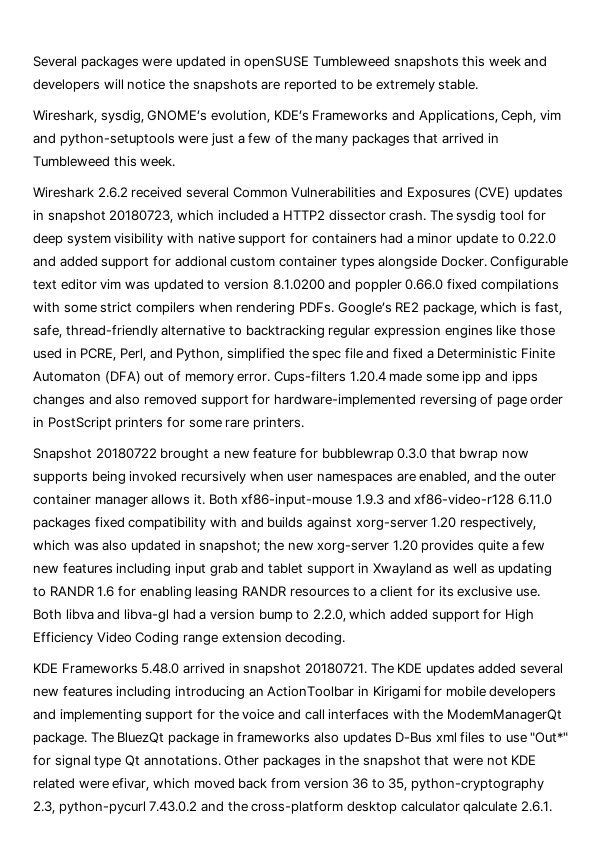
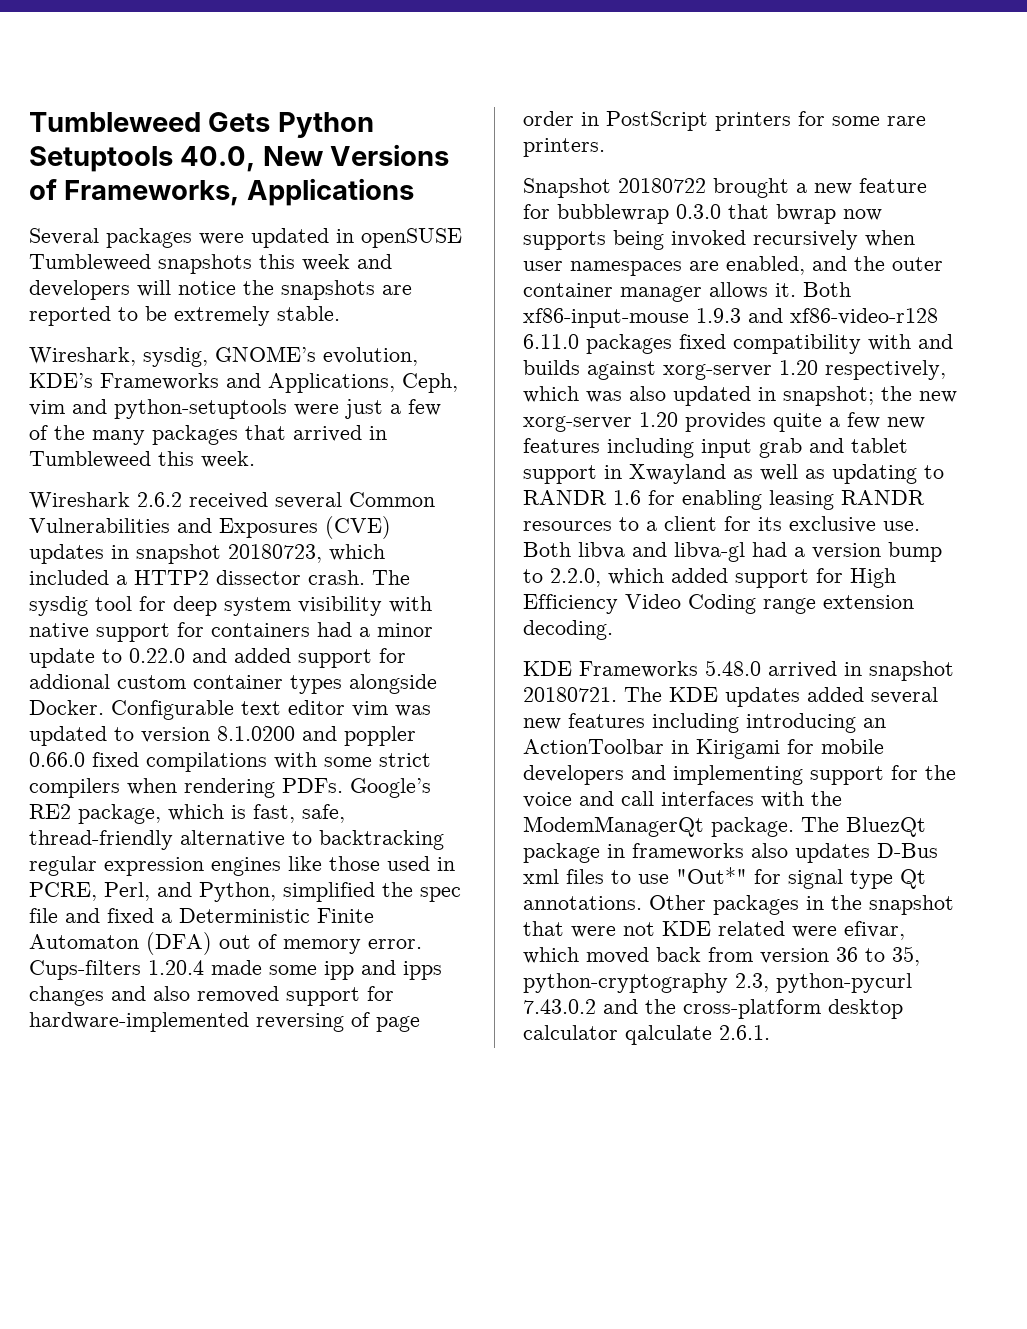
(33, 61) none -> [29,112,374,138] [29,144,450,172] [29,178,414,206] Tumbleweed Gets Python Setuptools 40.0, New Versions of Frameworks, Applications //

